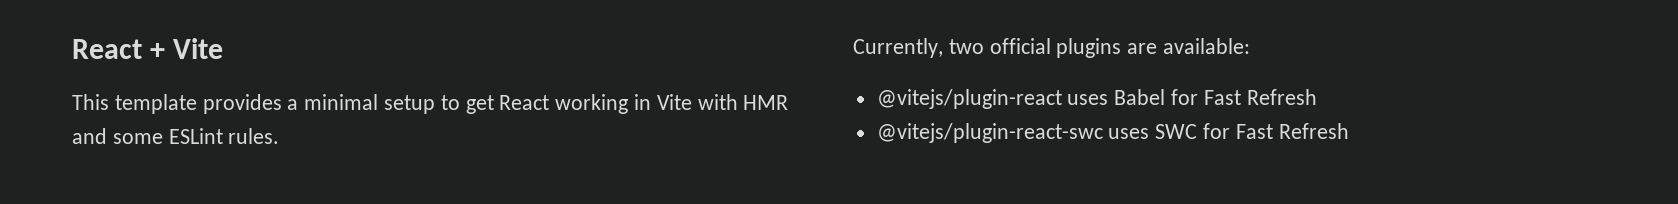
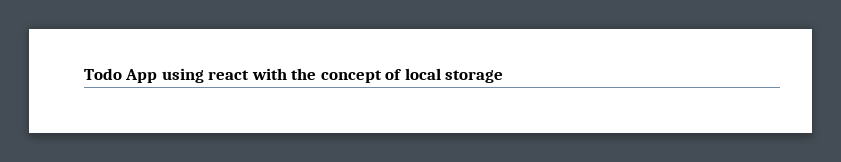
[72,38,224,59] [72,94,789,114] [72,128,280,144] [853,38,1251,58] [876,89,1317,109] [876,123,1349,143] React + Vite // This template provides a minimal setup to get React working in Vite with HMR and some ESLint rules. // Currently, two official plugins are available: // @vitejs/plugin-react uses Babel for Fast Refresh // @vitejs/plugin-react-swc uses SWC for Fast Refresh -> [84,68,504,83] Todo App using react with the concept of local storage

